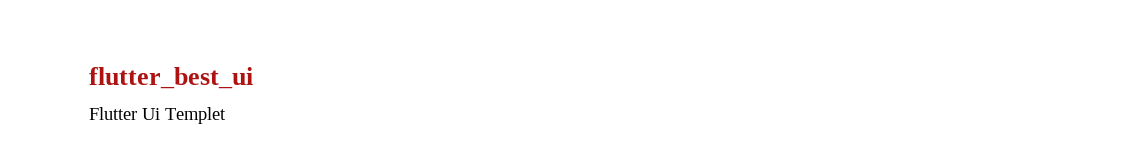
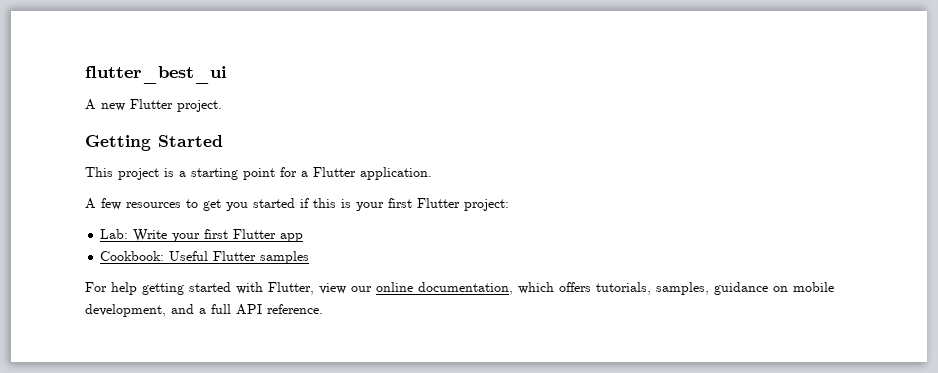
[89,107,226,124] Flutter Ui Templet -> [85,99,222,112] [85,135,223,151] [85,167,432,180] [85,198,509,211] [100,229,304,242] [100,251,310,264] [85,282,834,295] [85,304,323,317] A new Flutter project. // Getting Started // This project is a starting point for a Flutter application. // A few resources to get you started if this is your first Flutter project: // Lab: Write your first Flutter app // Cookbook: Useful Flutter samples // For help getting started with Flutter, view our online documentation, which offers tutorials, samples, guidance on mobile development, and a full API reference.

